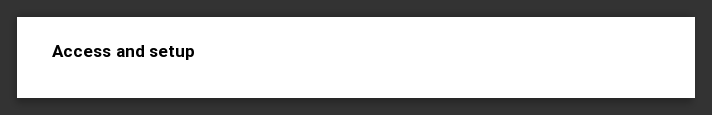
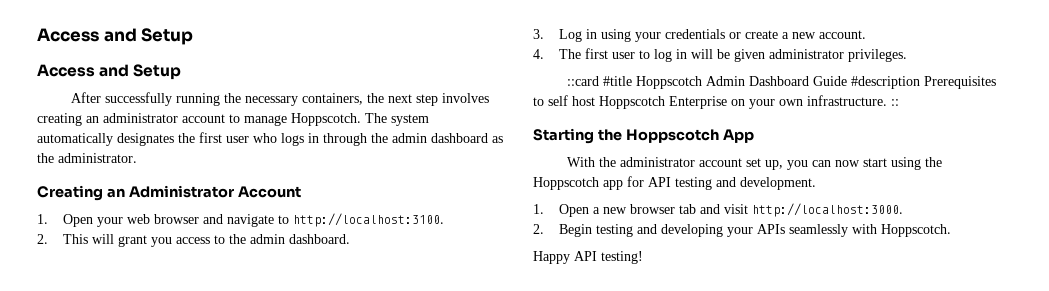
[52,45,196,60] Access and setup -> [37,28,194,45] [37,64,182,80] [70,92,489,106] [37,113,429,126] [37,132,503,146] [37,153,137,163] [37,185,301,201] [37,213,445,227] [37,234,351,247] [533,29,867,42] [533,48,908,62] [566,76,996,89] [533,95,899,109] [533,128,754,144] [566,157,942,170] [533,176,816,190] [533,203,904,217] [533,224,952,237] [533,251,643,264] Access and Setup // Access and Setup // After successfully running the necessary containers, the next step involves creating an administrator account to manage Hoppscotch. The system automatically designates the first user who logs in through the admin dashboard as the administrator. // Creating an Administrator Account // 1. Open your web browser and navigate to http://localhost:3100. // 2. This will grant you access to the admin dashboard. // 3. Log in using your credentials or create a new account. // 4. The first user to log in will be given administrator privileges. // ::card #title Hoppscotch Admin Dashboard Guide #description Prerequisites to self host Hoppscotch Enterprise on your own infrastructure. :: // Starting the Hoppscotch App // With the administrator account set up, you can now start using the Hoppscotch app for API testing and development. // 1. Open a new browser tab and visit http://localhost:3000. // 2. Begin testing and developing your APIs seamlessly with Hoppscotch. // Happy API testing!

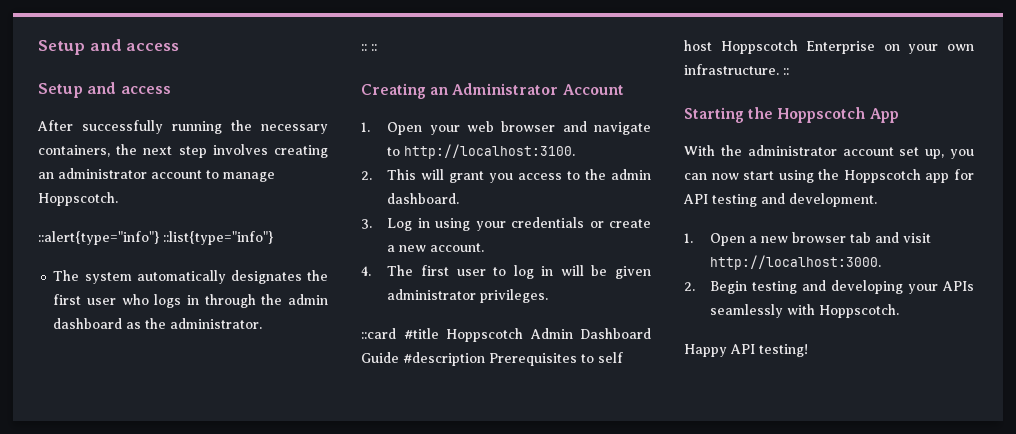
[37,28,194,45] [37,64,182,80] Access and Setup // Access and Setup -> [38,39,180,55] [38,82,171,98] Setup and access // Setup and access
(361, 119) none -> [38,231,273,245] // ::alert{type="info"} ::list{type="info"} //
(137, 158) none -> [361,44,377,51] // :: ::

